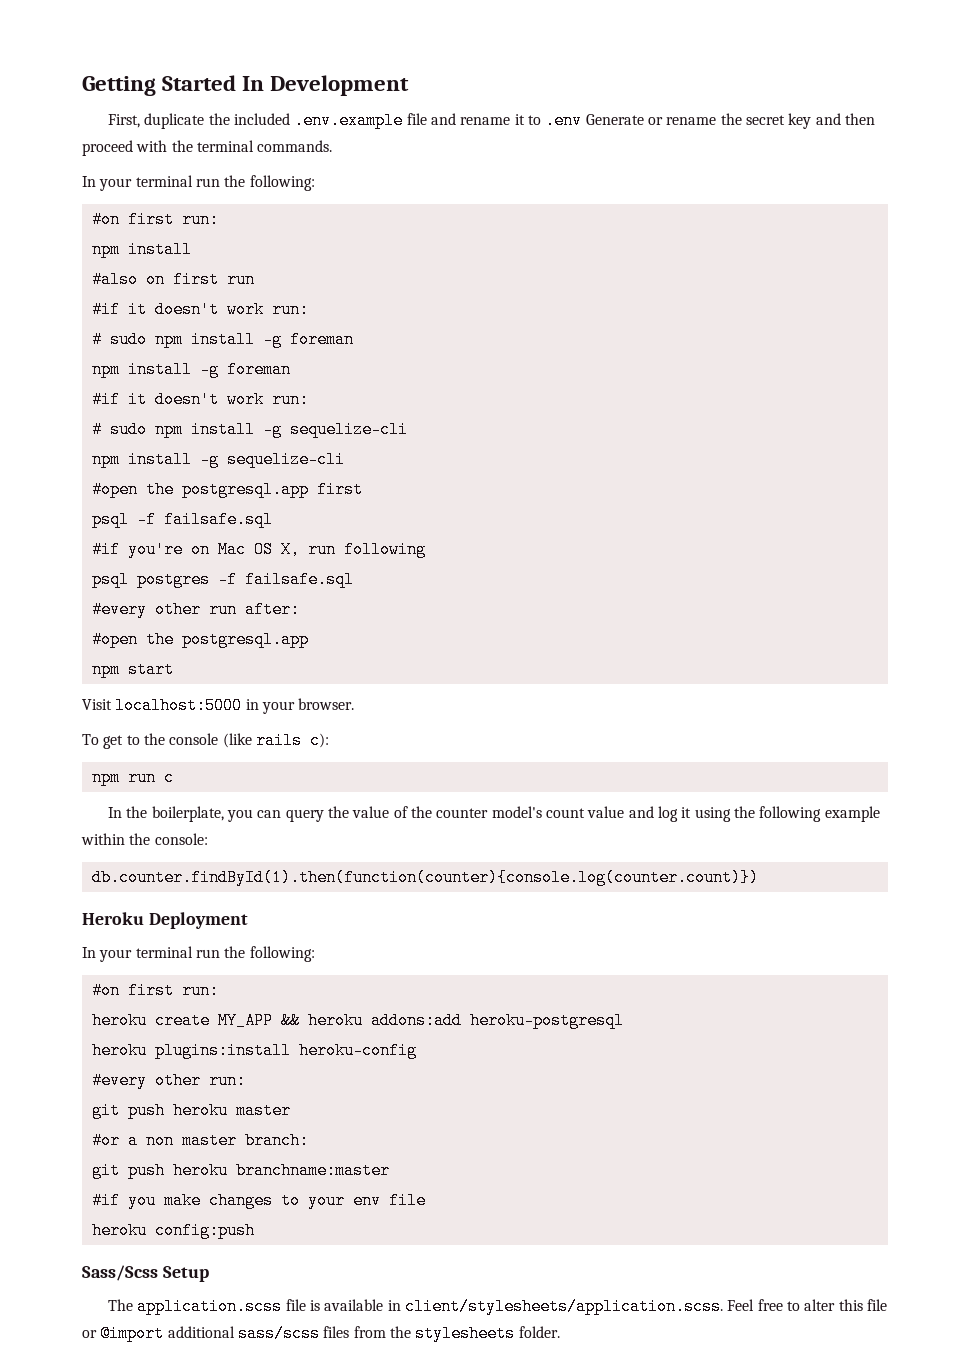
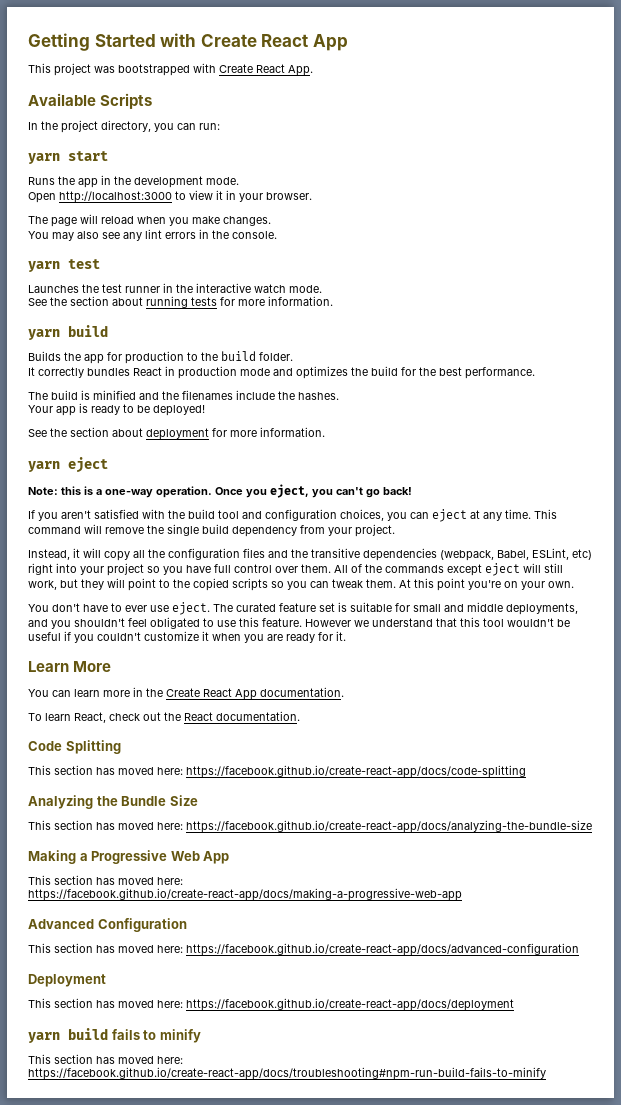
[242,75,410,96] [108,112,875,129] [82,140,333,156] [82,175,315,191] [91,211,219,228] [91,241,192,258] [91,271,255,288] [91,301,309,318] [91,331,354,348] [91,361,291,378] [91,391,309,408] [91,421,408,438] [91,451,345,468] [91,481,363,498] [91,511,273,528] [91,541,426,558] [91,571,354,588] [91,601,300,618] [91,631,309,648] [91,661,174,678] [82,697,355,714] [82,732,329,749] [91,769,174,786] [108,806,880,822] [81,833,208,845] [91,869,759,886] [82,912,248,929] [82,946,315,962] [91,982,219,999] [91,1012,624,1029] [91,1042,417,1059] [91,1072,246,1089] [91,1102,291,1119] [91,1132,309,1149] [91,1162,390,1179] [91,1192,426,1209] [91,1222,255,1239] [82,1265,209,1282] [108,1298,887,1315] [82,1325,560,1342] In Development // First, duplicate the included .env.example file and rename it to .env Generate or rename the secret key and then proceed with the terminal commands. // In your terminal run the following: // #on first run: // npm install // #also on first run // #if it doesn't work run: // # sudo npm install -g foreman // npm install -g foreman // #if it doesn't work run: // # sudo npm install -g sequelize-cli // npm install -g sequelize-cli // #open the postgresql.app first // psql -f failsafe.sql // #if you're on Mac OS X, run following // psql postgres -f failsafe.sql // #every other run after: // #open the postgresql.app // npm start // Visit localhost:5000 in your browser. // To get to the console (like rails c): // npm run c // In the boilerplate, you can query the value of the counter model's count value and log it using the following example within the console: // db.counter.findById(1).then(function(counter){console.log(counter.count)}) // Heroku Deployment // In your terminal run the following: // #on first run: // heroku create MY_APP && heroku addons:add heroku-postgresql // heroku plugins:install heroku-config // #every other run: // git push heroku master // #or a non master branch: // git push heroku branchname:master // #if you make changes to your env file // heroku config:push // Sass/Scss Setup // The application.scss file is available in client/stylesheets/application.scss. Feel free to alter this file or @import additional sass/scss files from the stylesheets folder. -> [160,33,348,51] [28,63,313,76] [28,93,153,109] [28,120,220,133] [28,151,108,164] [28,175,239,188] [28,190,312,203] [28,214,271,227] [28,229,277,241] [28,259,100,272] [28,283,322,293] [28,296,333,308] [28,325,108,340] [28,351,293,364] [28,366,535,379] [28,390,339,400] [28,403,205,416] [28,427,325,440] [28,457,108,473] [28,484,412,498] [28,509,557,522] [28,524,395,537] [28,548,592,561] [28,563,563,576] [28,578,574,591] [28,602,578,615] [28,617,570,629] [28,631,346,643] [28,661,112,672] [28,687,344,700] [28,711,300,723] [28,740,121,754] [28,765,526,778] [28,795,198,809] [28,820,592,833] [28,850,230,864] [28,875,183,885] [28,888,462,901] [28,918,187,932] [28,943,579,956] [28,974,106,987] [28,998,514,1011] [28,1028,201,1043] [28,1054,183,1064] [28,1067,546,1080] with Create React App // This project was bootstrapped with Create React App. // Available Scripts // In the project directory, you can run: // yarn start // Runs the app in the development mode. // Open http://localhost:3000 to view it in your browser. // The page will reload when you make changes. // You may also see any lint errors in the console. // yarn test // Launches the test runner in the interactive watch mode. // See the section about running tests for more information. // yarn build // Builds the app for production to the build folder. // It correctly bundles React in production mode and optimizes the build for the best performance. // The build is minified and the filenames include the hashes. // Your app is ready to be deployed! // See the section about deployment for more information. // yarn eject // Note: this is a one-way operation. Once you eject, you can't go back! // If you aren't satisfied with the build tool and configuration choices, you can eject at any time. This command will remove the single build dependency from your project. // Instead, it will copy all the configuration files and the transitive dependencies (webpack, Babel, ESLint, etc) right into your project so you have full control over them. All of the commands except eject will still work, but they will point to the copied scripts so you can tweak them. At this point you're on your own. // You don't have to ever use eject. The curated feature set is suitable for small and middle deployments, and you shouldn't feel obligated to use this feature. However we understand that this tool wouldn't be useful if you couldn't customize it when you are ready for it. // Learn More // You can learn more in the Create React App documentation. // To learn React, check out the React documentation. // Code Splitting // This section has moved here: https://facebook.github.io/create-react-app/docs/code-splitting // Analyzing the Bundle Size // This section has moved here: https://facebook.github.io/create-react-app/docs/analyzing-the-bundle-size // Making a Progressive Web App // This section has moved here: https://facebook.github.io/create-react-app/docs/making-a-progressive-web-app // Advanced Configuration // This section has moved here: https://facebook.github.io/create-react-app/docs/advanced-configuration // Deployment // This section has moved here: https://facebook.github.io/create-react-app/docs/deployment // yarn build fails to minify // This section has moved here: https://facebook.github.io/create-react-app/docs/troubleshooting#npm-run-build-fails-to-minify

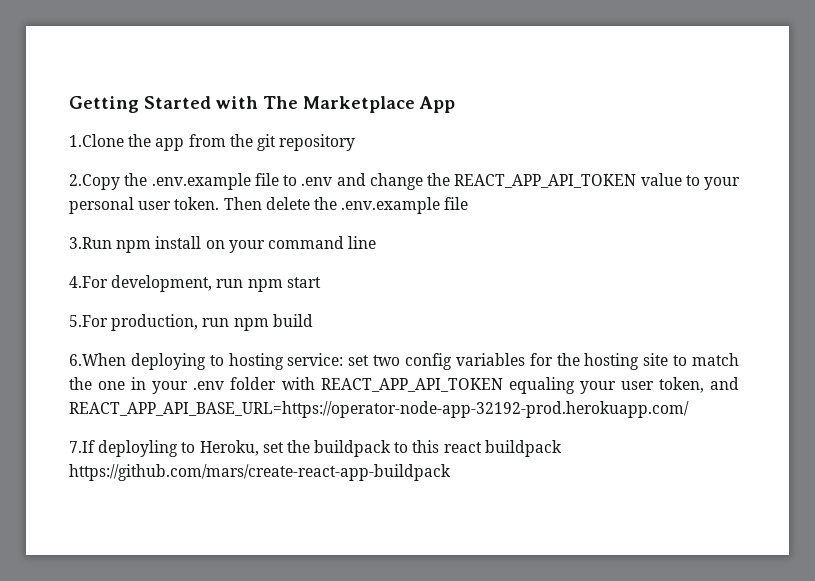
[200,34,348,51] [28,63,313,76] [28,93,153,109] [28,120,220,133] [28,151,108,164] [28,175,239,188] [28,190,312,203] [28,214,271,227] [28,229,277,241] [28,259,100,272] [28,283,322,293] [28,296,333,308] [28,325,108,340] [28,351,293,364] [28,366,535,379] [28,390,339,400] [28,403,205,416] [28,427,325,440] [28,457,108,473] [28,484,412,498] [28,509,557,522] [28,524,395,537] [28,548,592,561] [28,563,563,576] [28,578,574,591] [28,602,578,615] [28,617,570,629] [28,631,346,643] [28,661,112,672] [28,687,344,700] [28,711,300,723] [28,740,121,754] [28,765,526,778] [28,795,198,809] [28,820,592,833] [28,850,230,864] [28,875,183,885] [28,888,462,901] [28,918,187,932] [28,943,579,956] [28,974,106,987] [28,998,514,1011] [28,1028,201,1043] [28,1054,183,1064] [28,1067,546,1080] Create React App // This project was bootstrapped with Create React App. // Available Scripts // In the project directory, you can run: // yarn start // Runs the app in the development mode. // Open http://localhost:3000 to view it in your browser. // The page will reload when you make changes. // You may also see any lint errors in the console. // yarn test // Launches the test runner in the interactive watch mode. // See the section about running tests for more information. // yarn build // Builds the app for production to the build folder. // It correctly bundles React in production mode and optimizes the build for the best performance. // The build is minified and the filenames include the hashes. // Your app is ready to be deployed! // See the section about deployment for more information. // yarn eject // Note: this is a one-way operation. Once you eject, you can't go back! // If you aren't satisfied with the build tool and configuration choices, you can eject at any time. This command will remove the single build dependency from your project. // Instead, it will copy all the configuration files and the transitive dependencies (webpack, Babel, ESLint, etc) right into your project so you have full control over them. All of the commands except eject will still work, but they will point to the copied scripts so you can tweak them. At this point you're on your own. // You don't have to ever use eject. The curated feature set is suitable for small and middle deployments, and you shouldn't feel obligated to use this feature. However we understand that this tool wouldn't be useful if you couldn't customize it when you are ready for it. // Learn More // You can learn more in the Create React App documentation. // To learn React, check out the React documentation. // Code Splitting // This section has moved here: https://facebook.github.io/create-react-app/docs/code-splitting // Analyzing the Bundle Size // This section has moved here: https://facebook.github.io/create-react-app/docs/analyzing-the-bundle-size // Making a Progressive Web App // This section has moved here: https://facebook.github.io/create-react-app/docs/making-a-progressive-web-app // Advanced Configuration // This section has moved here: https://facebook.github.io/create-react-app/docs/advanced-configuration // Deployment // This section has moved here: https://facebook.github.io/create-react-app/docs/deployment // yarn build fails to minify // This section has moved here: https://facebook.github.io/create-react-app/docs/troubleshooting#npm-run-build-fails-to-minify -> [263,96,455,113] [69,134,356,151] [69,173,740,190] [69,197,469,214] [69,236,377,253] [69,275,321,292] [69,314,313,331] [69,353,739,370] [69,377,740,394] [69,401,689,418] [69,440,562,457] [69,464,451,481] The Marketplace App // 1.Clone the app from the git repository // 2.Copy the .env.example file to .env and change the REACT_APP_API_TOKEN value to your personal user token. Then delete the .env.example file // 3.Run npm install on your command line // 4.For development, run npm start // 5.For production, run npm build // 6.When deploying to hosting service: set two config variables for the hosting site to match the one in your .env folder with REACT_APP_API_TOKEN equaling your user token, and REACT_APP_API_BASE_URL=https://operator-node-app-32192-prod.herokuapp.com/ // 7.If deployling to Heroku, set the buildpack to this react buildpack https://github.com/mars/create-react-app-buildpack

